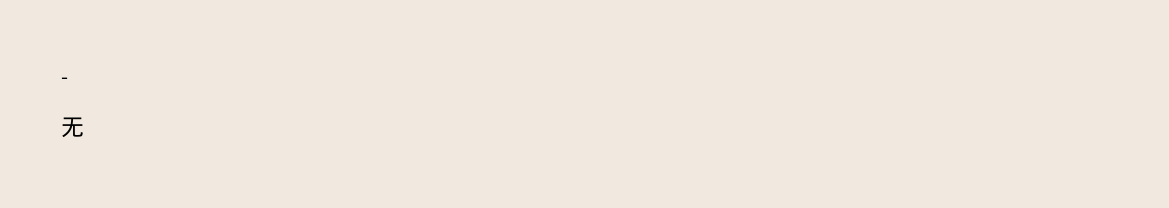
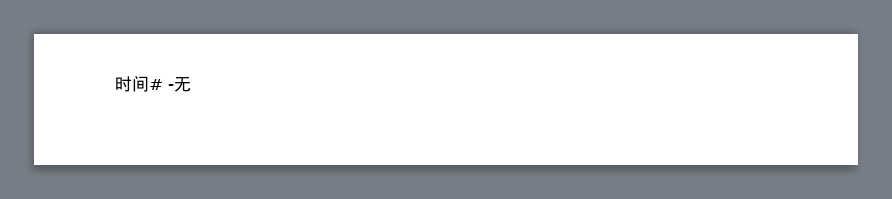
(61, 80) none -> [115,76,163,92] 时间#
(68, 80) // -> (174, 87) none

